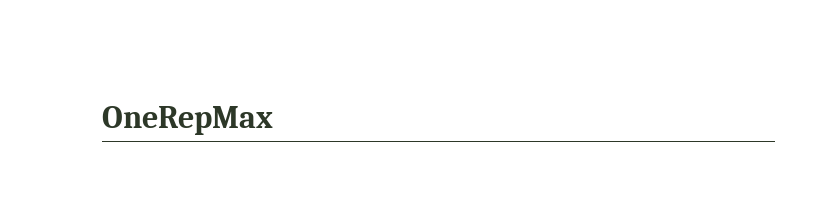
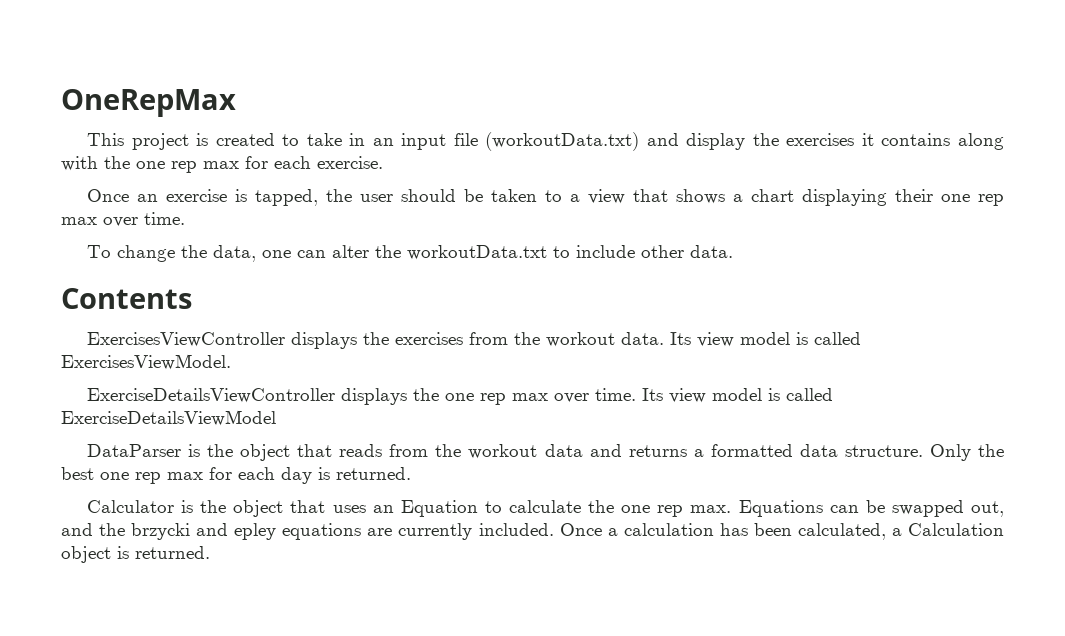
(273, 120) none -> [86,132,1005,151] [61,156,383,173] [86,189,1004,206] [61,212,185,227] [86,245,733,262] [61,288,192,309] [86,332,861,349] [61,354,231,370] [86,388,833,405] [61,410,276,426] [86,444,1004,461] [61,467,411,484] [86,500,1004,517] [61,523,1004,540] [61,546,210,563] // This project is created to take in an input file (workoutData.txt) and display the exercises it contains along with the one rep max for each exercise. // Once an exercise is tapped, the user should be taken to a view that shows a chart displaying their one rep max over time. // To change the data, one can alter the workoutData.txt to include other data. // Contents // ExercisesViewController displays the exercises from the workout data. Its view model is called ExercisesViewModel. // ExerciseDetailsViewController displays the one rep max over time. Its view model is called ExerciseDetailsViewModel // DataParser is the object that reads from the workout data and returns a formatted data structure. Only the best one rep max for each day is returned. // Calculator is the object that uses an Equation to calculate the one rep max. Equations can be swapped out, and the brzycki and epley equations are currently included. Once a calculation has been calculated, a Calculation object is returned.

